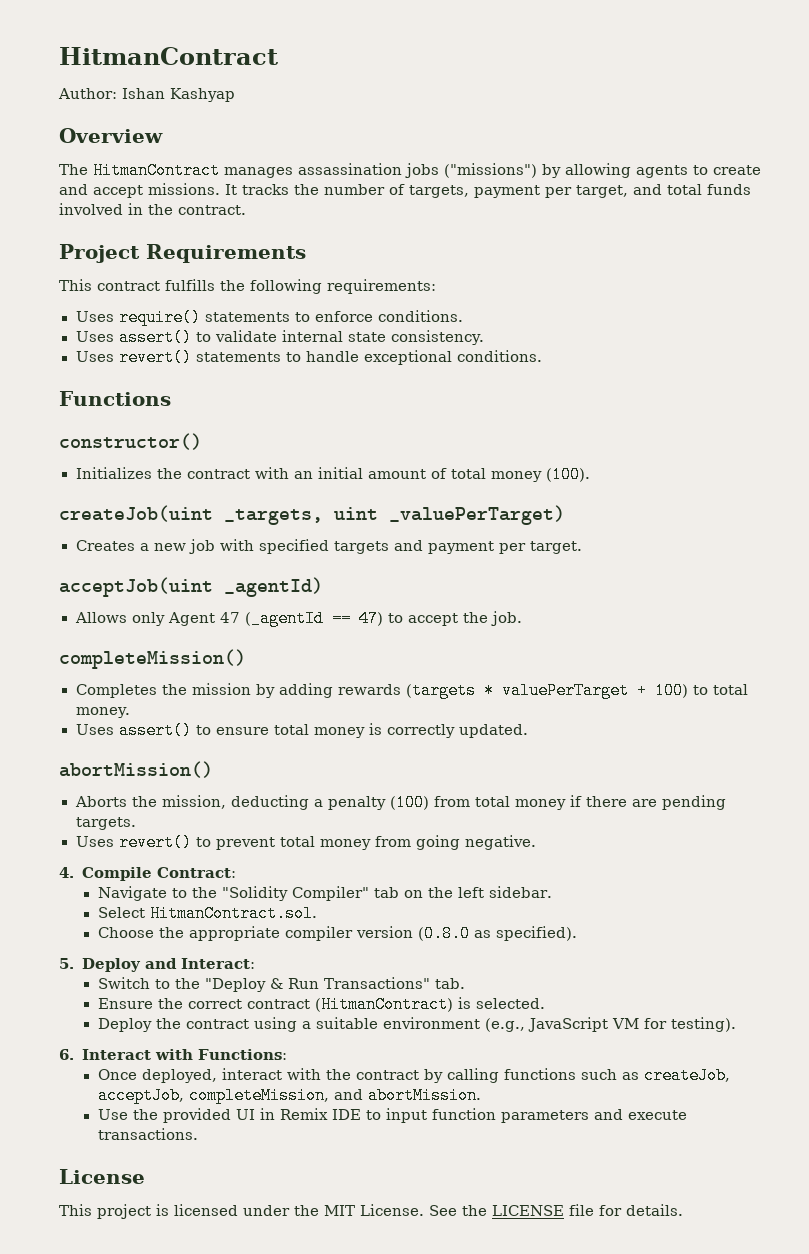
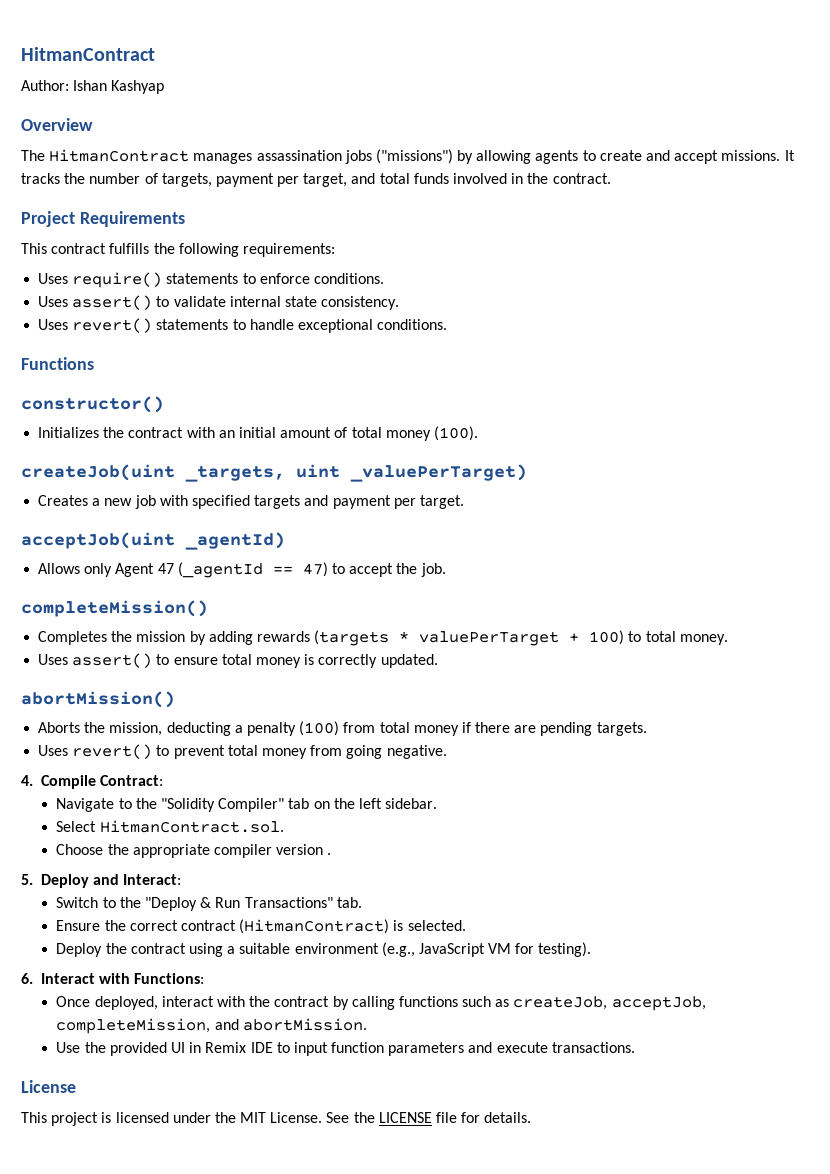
[417,925,577,942] (0.8.0 as specified). -> [327,853,332,855] .

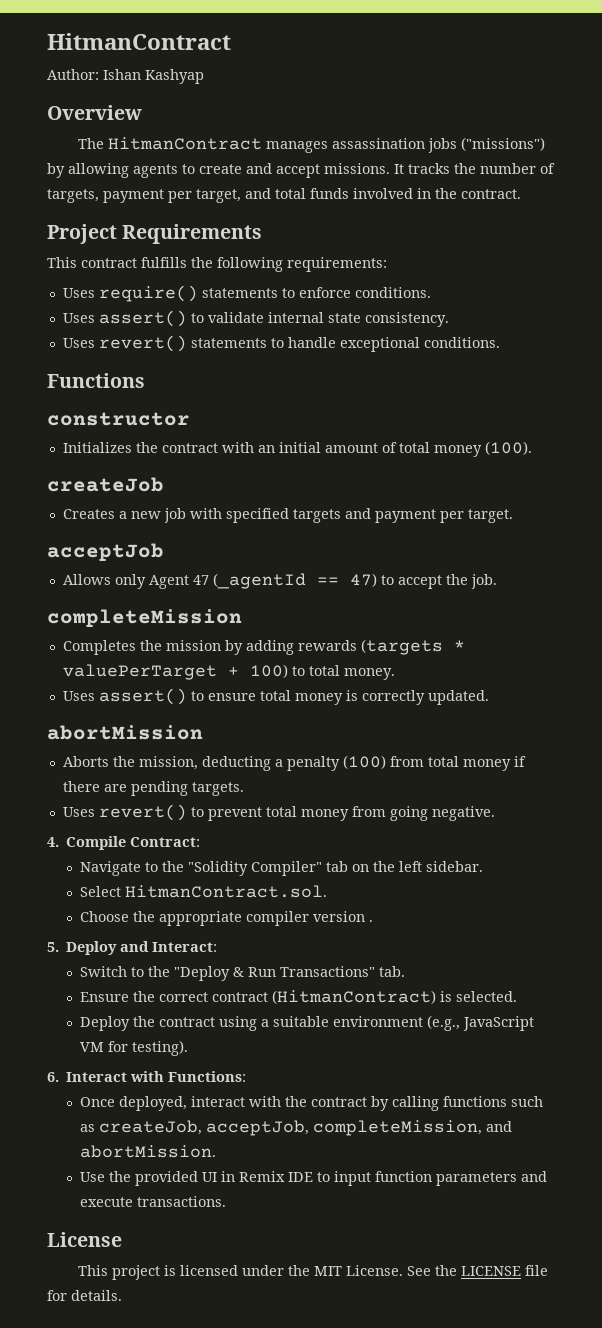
[21,396,164,413] constructor() -> [47,412,190,426] constructor
[21,464,527,482] createJob(uint _targets, uint _valuePerTarget) -> [47,477,164,492] createJob
[21,532,285,550] acceptJob(uint _agentId) -> [47,543,164,561] acceptJob
[21,600,208,617] completeMission() -> [47,609,242,627] completeMission
[21,691,175,708] abortMission() -> [47,725,203,740] abortMission

